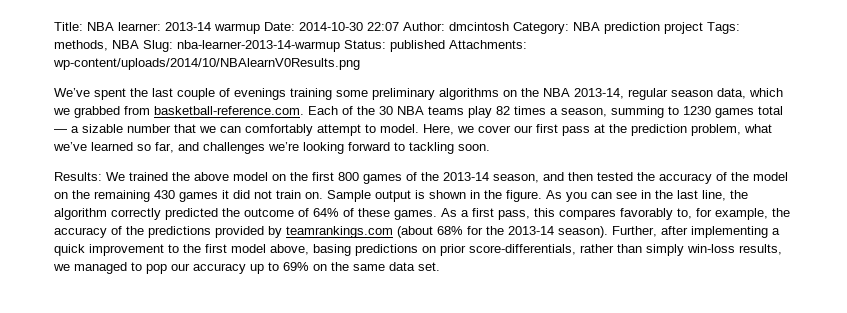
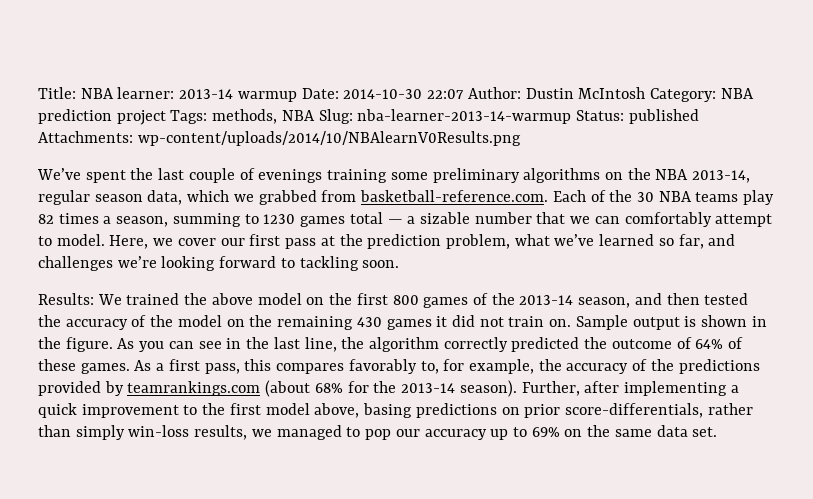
[449,22,509,31] dmcintosh -> [525,87,646,99] Dustin McIntosh

